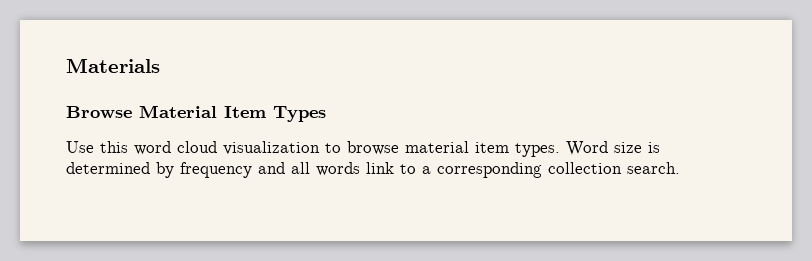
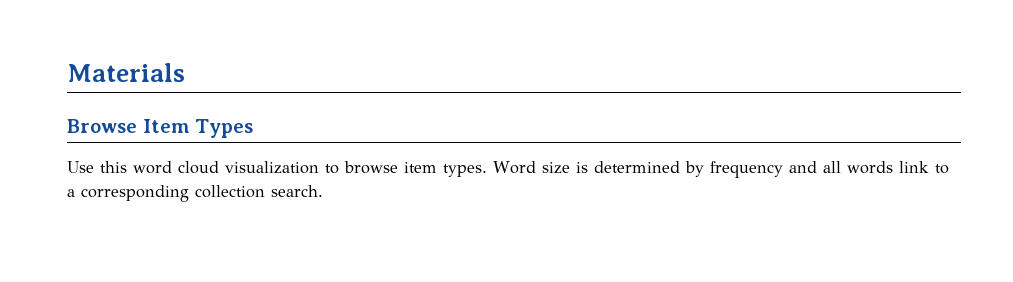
[139,105,217,118] Material -> (137, 126) none
[405,141,469,153] material -> (398, 167) none

